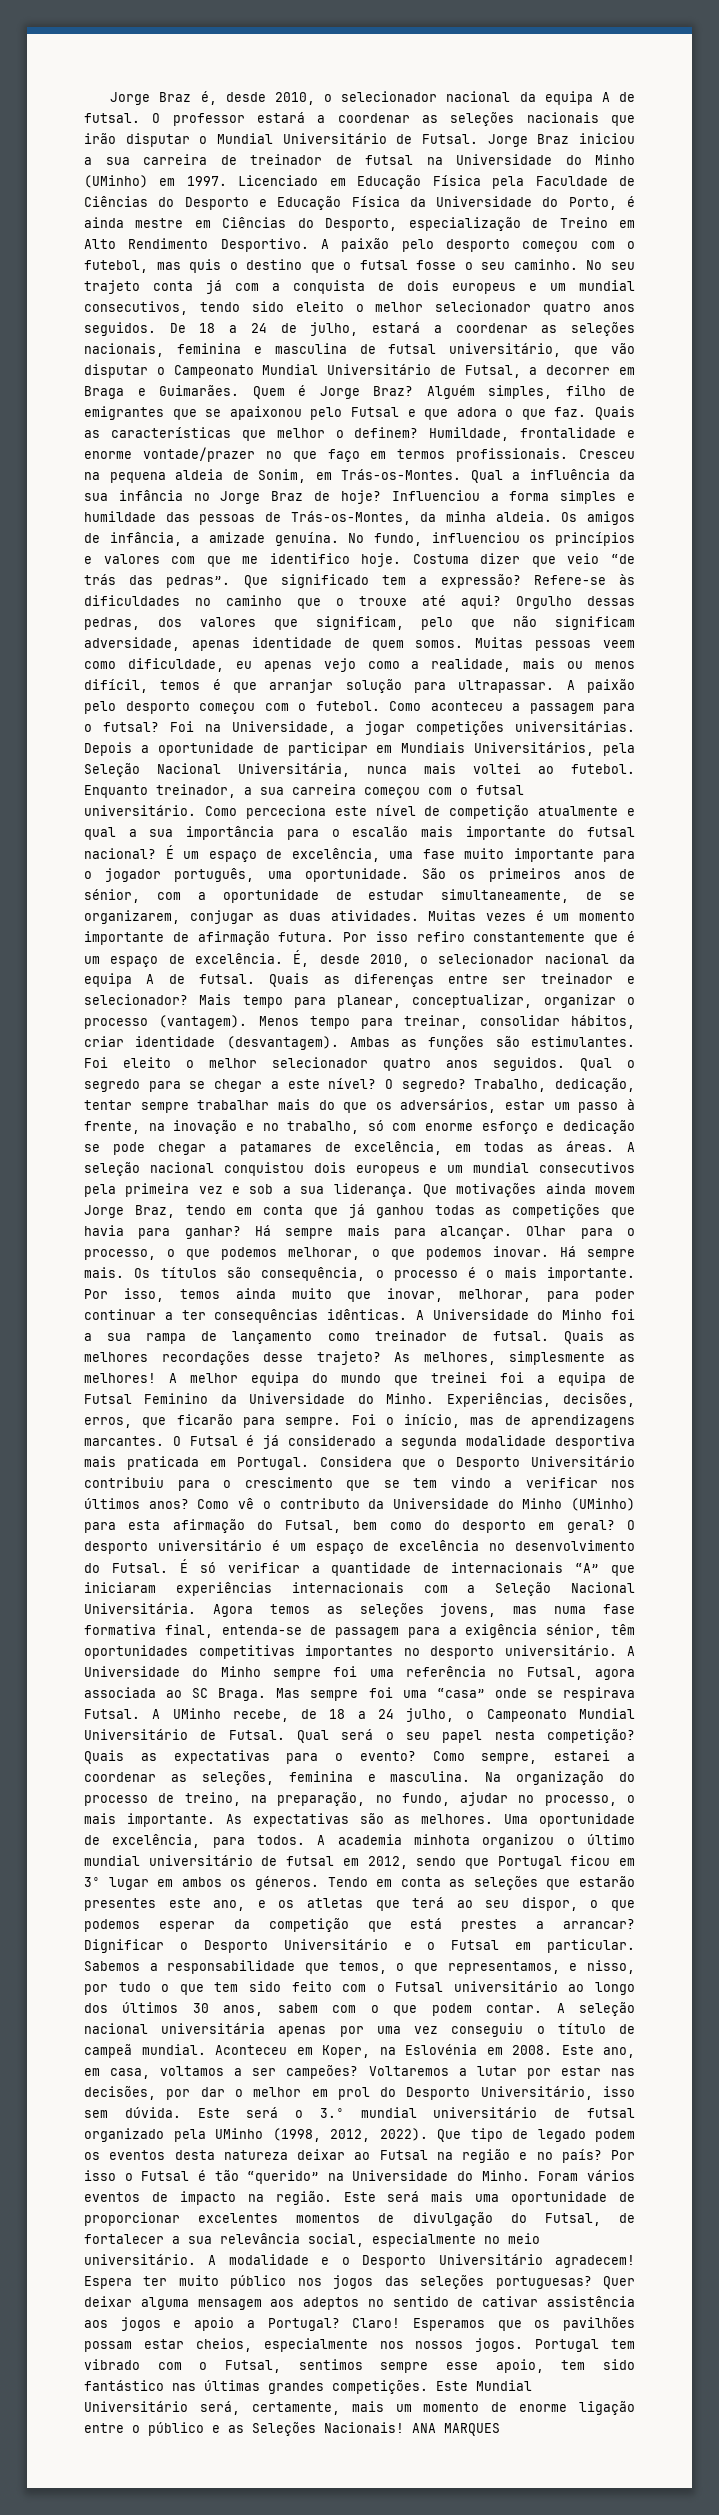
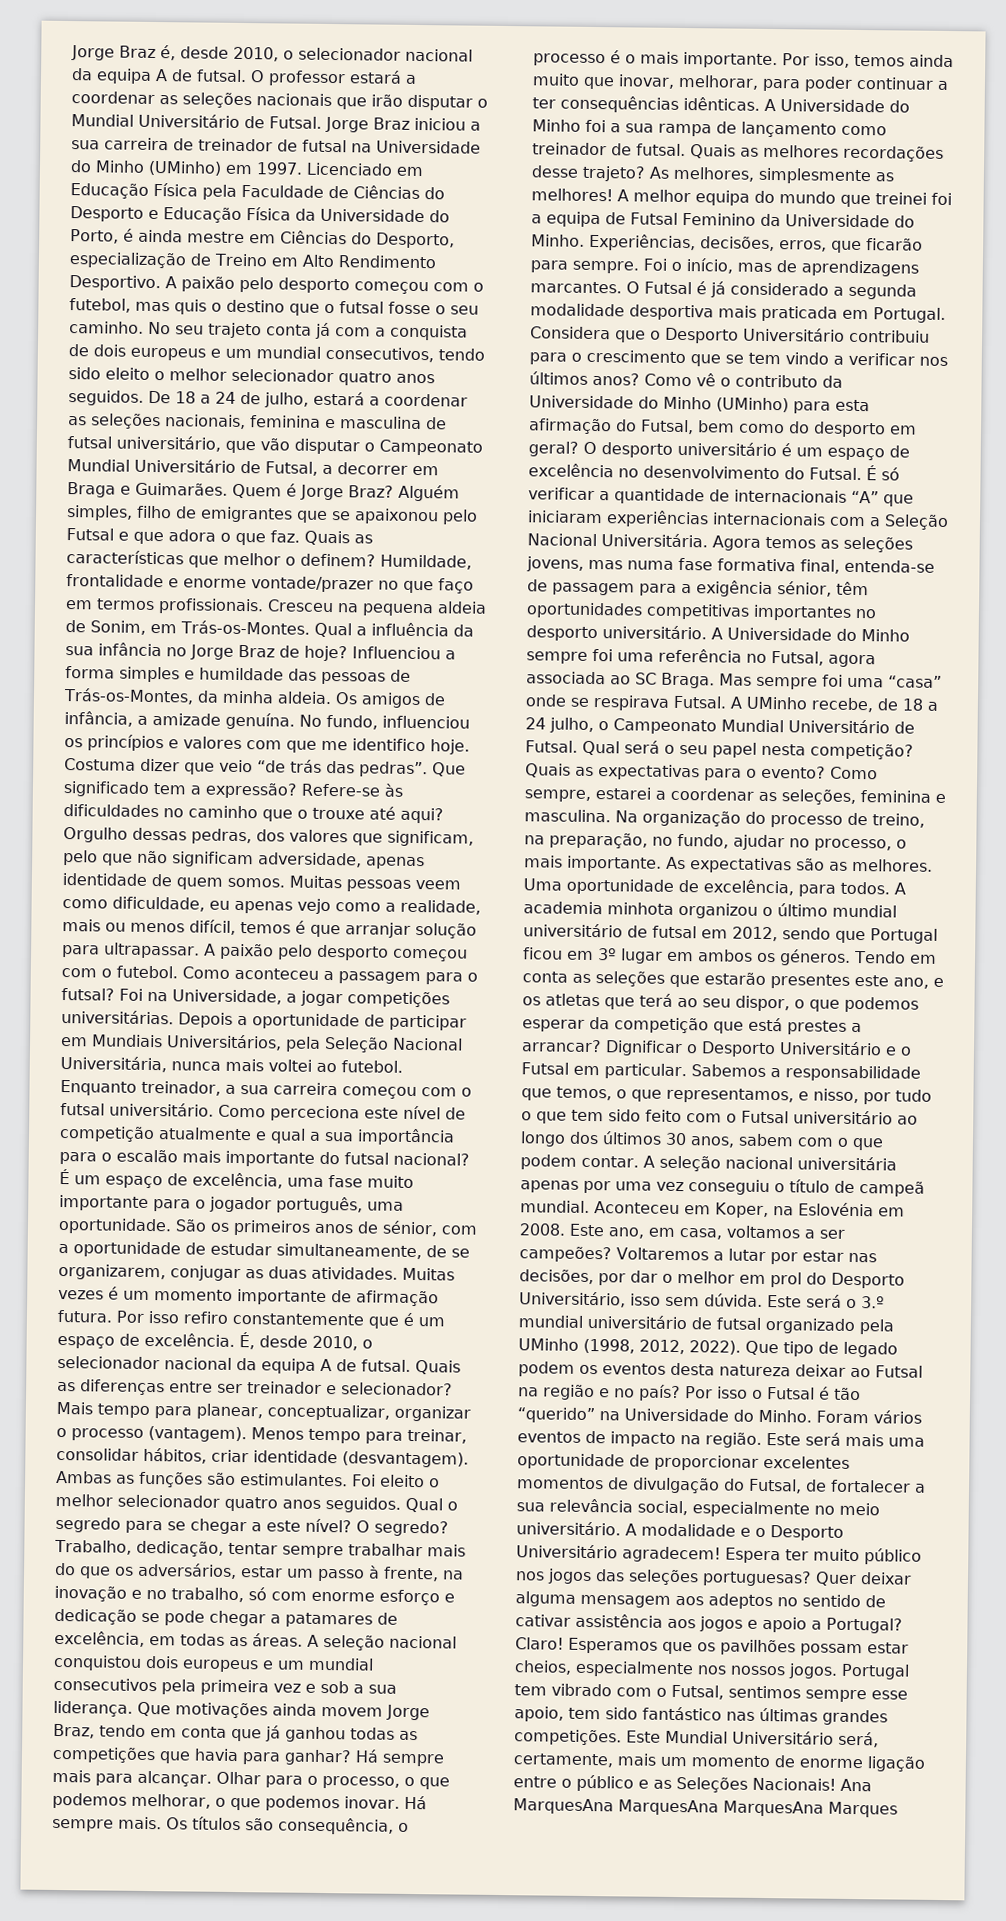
[412,2423,500,2436] ANA MARQUES -> [840,1778,872,1792] [513,1798,898,1818] Ana MarquesAna MarquesAna MarquesAna Marques

